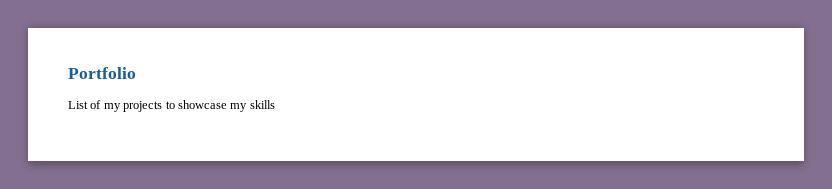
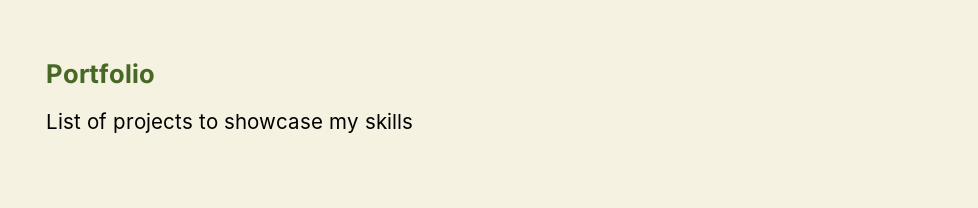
[103,103,121,112] my -> (107, 120) none

